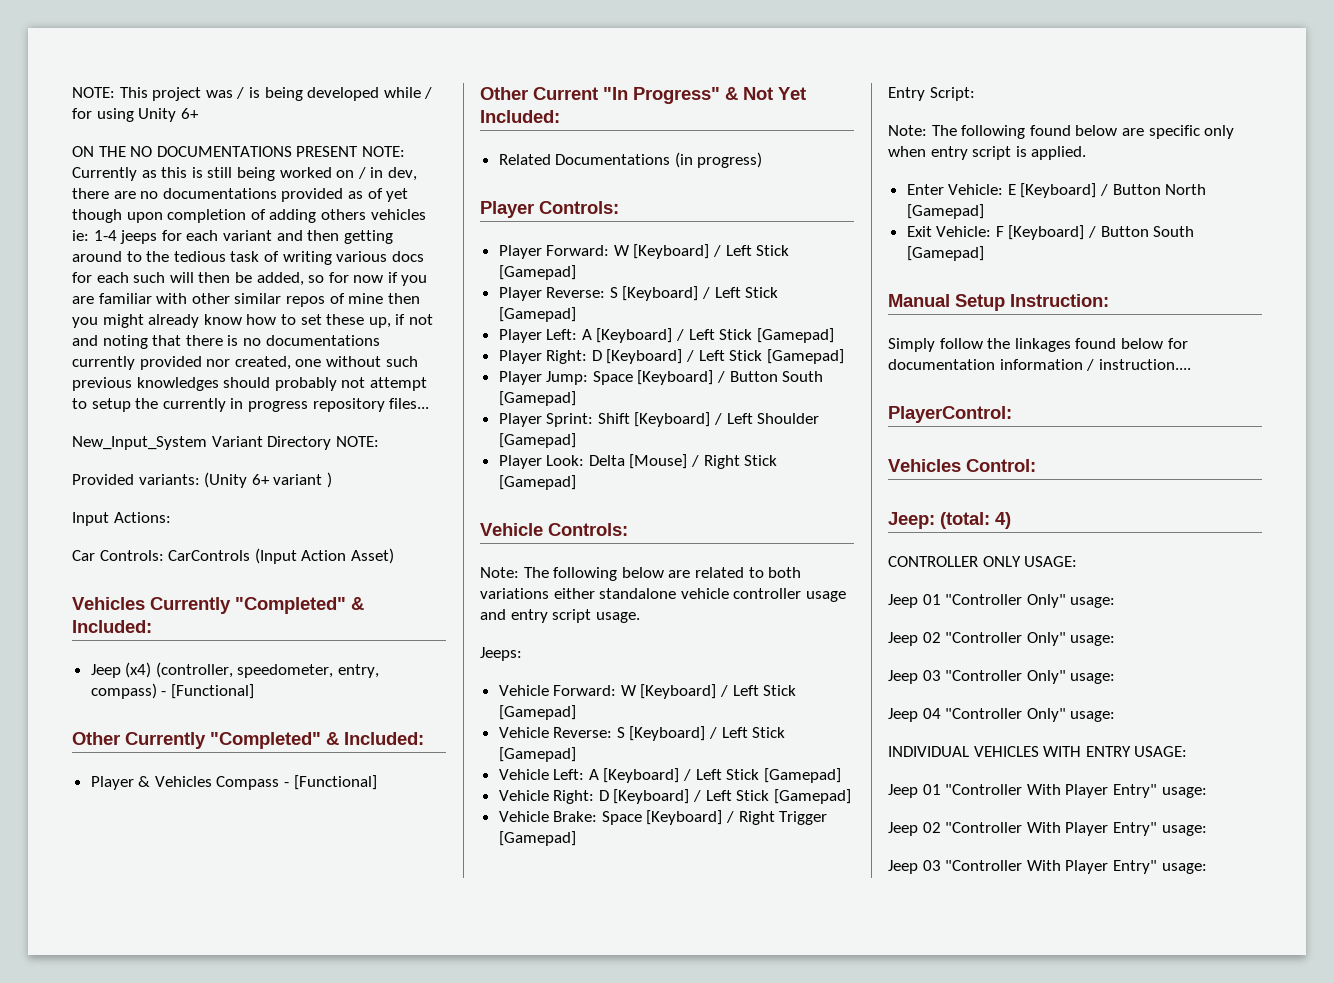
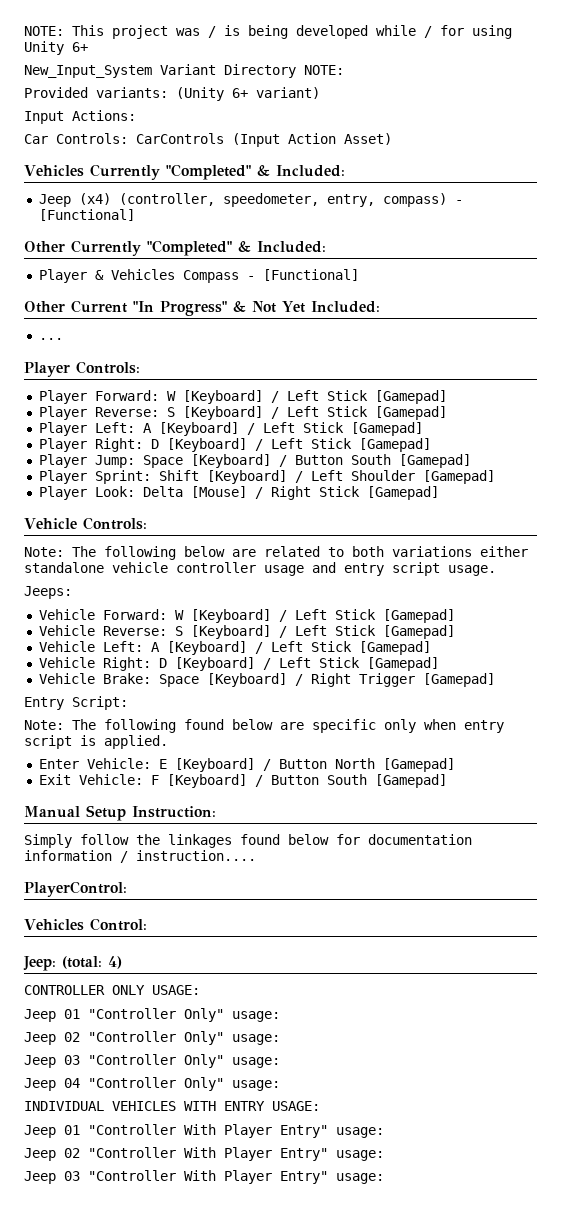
[72,146,405,157] [72,167,417,181] [72,188,409,202] [72,209,426,223] [72,230,393,244] [72,251,424,265] [72,272,428,286] [72,293,420,307] [72,314,433,328] [72,335,380,349] [72,356,418,370] [72,377,427,391] [72,398,430,412] // ON THE NO DOCUMENTATIONS PRESENT NOTE: Currently as this is still being worked on / in dev, there are no documentations provided as of yet though upon completion of adding others vehicles ie: 1-4 jeeps for each variant and then getting around to the tedious task of writing various docs for each such will then be added, so for now if you are familiar with other similar repos of mine then you might already know how to set these up, if not and noting that there is no documentations currently provided nor created, one without such previous knowledges should probably not attempt to setup the currently in progress repository files... -> (88, 47) none
[273,472,332,488] variant ) -> [256,87,320,99] variant)
[498,152,763,168] Related Documentations (in progress) -> [38,338,63,340] ...

